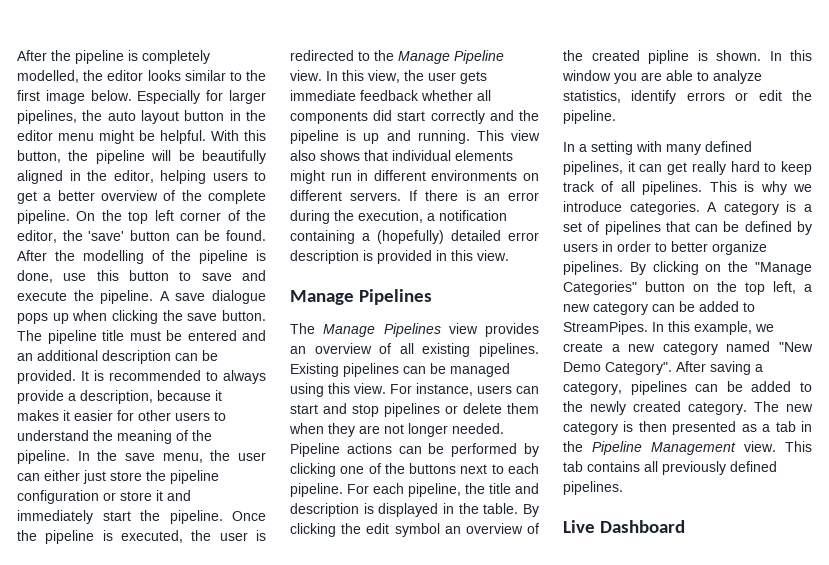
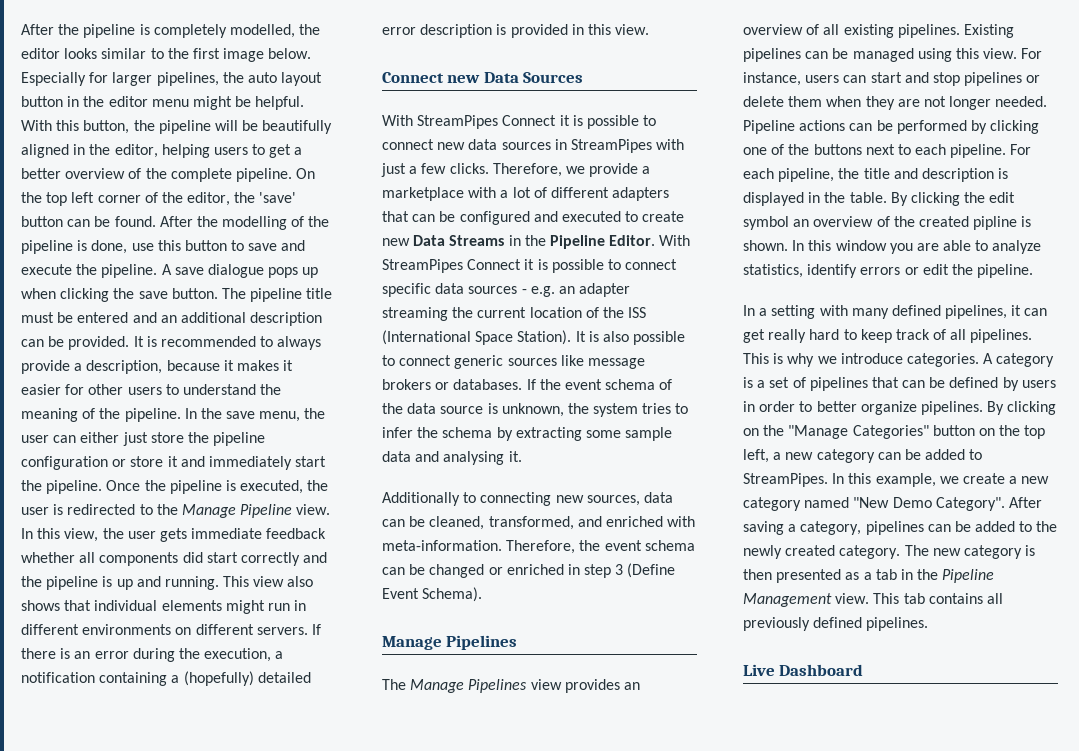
(509, 255) none -> [382,72,584,83] [382,115,657,129] [382,139,685,153] [381,163,651,177] [382,187,670,201] [382,211,685,225] [382,235,691,249] [382,259,678,273] [382,283,631,297] [382,307,647,321] [382,330,686,345] [382,355,645,369] [382,379,673,390] [382,403,689,417] [382,427,673,441] [382,451,522,465] [382,492,673,506] [382,516,696,530] [382,540,695,554] [382,563,676,578] [382,587,483,602] // Connect new Data Sources // With StreamPipes Connect it is possible to connect new data sources in StreamPipes with just a few clicks. Therefore, we provide a marketplace with a lot of different adapters that can be configured and executed to create new Data Streams in the Pipeline Editor. With StreamPipes Connect it is possible to connect specific data sources - e.g. an adapter streaming the current location of the ISS (International Space Station). It is also possible to connect generic sources like message brokers or databases. If the event schema of the data source is unknown, the system tries to infer the schema by extracting some sample data and analysing it. // Additionally to connecting new sources, data can be cleaned, transformed, and enriched with meta-information. Therefore, the event schema can be changed or enriched in step 3 (Define Event Schema).

